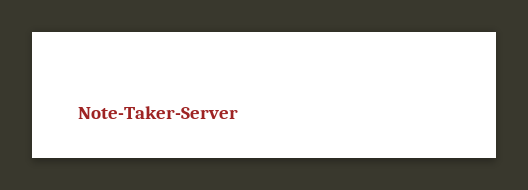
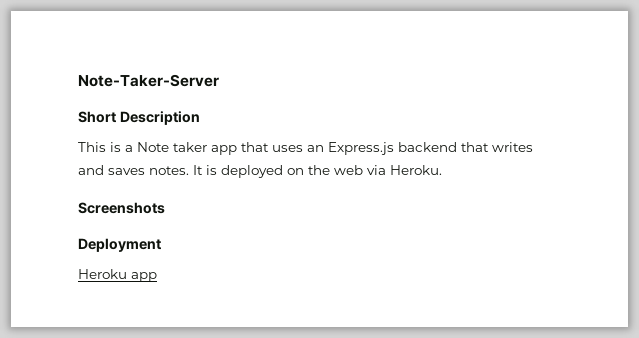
(238, 112) none -> [78,111,200,125] [78,142,533,155] [78,165,442,178] [78,202,165,214] [78,238,161,252] [78,269,157,282] // Short Description // This is a Note taker app that uses an Express.js backend that writes and saves notes. It is deployed on the web via Heroku. // Screenshots // Deployment // Heroku app

